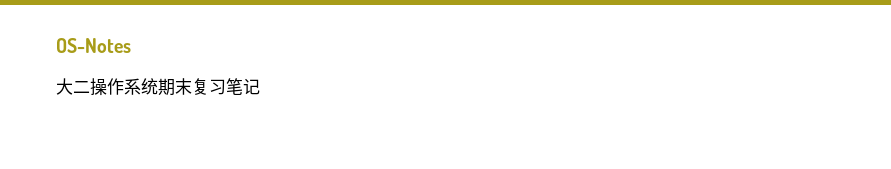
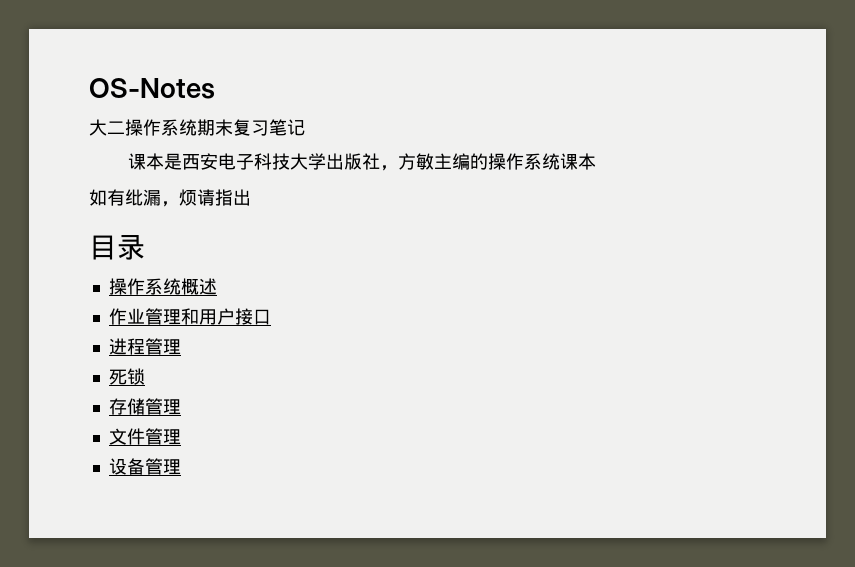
(260, 86) none -> [127,153,596,171] [89,189,251,207] [89,235,145,260] [108,278,217,295] [108,308,271,325] [108,338,181,355] [108,368,145,385] [108,398,181,415] [108,428,181,445] [108,458,181,475] // 课本是西安电子科技大学出版社，方敏主编的操作系统课本 // 如有纰漏，烦请指出 // 目录 // 操作系统概述 // 作业管理和用户接口 // 进程管理 // 死锁 // 存储管理 // 文件管理 // 设备管理

